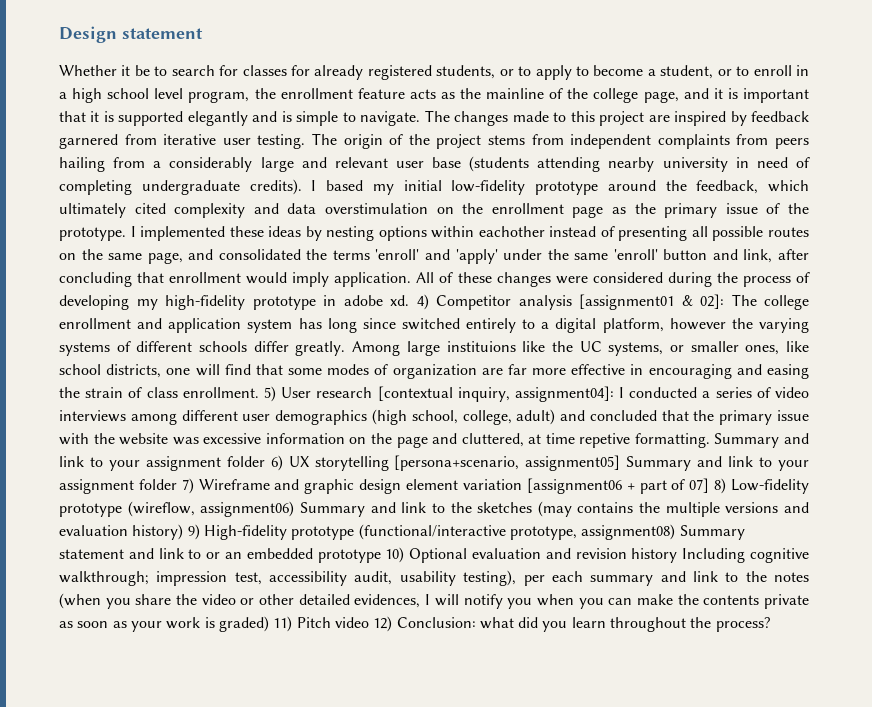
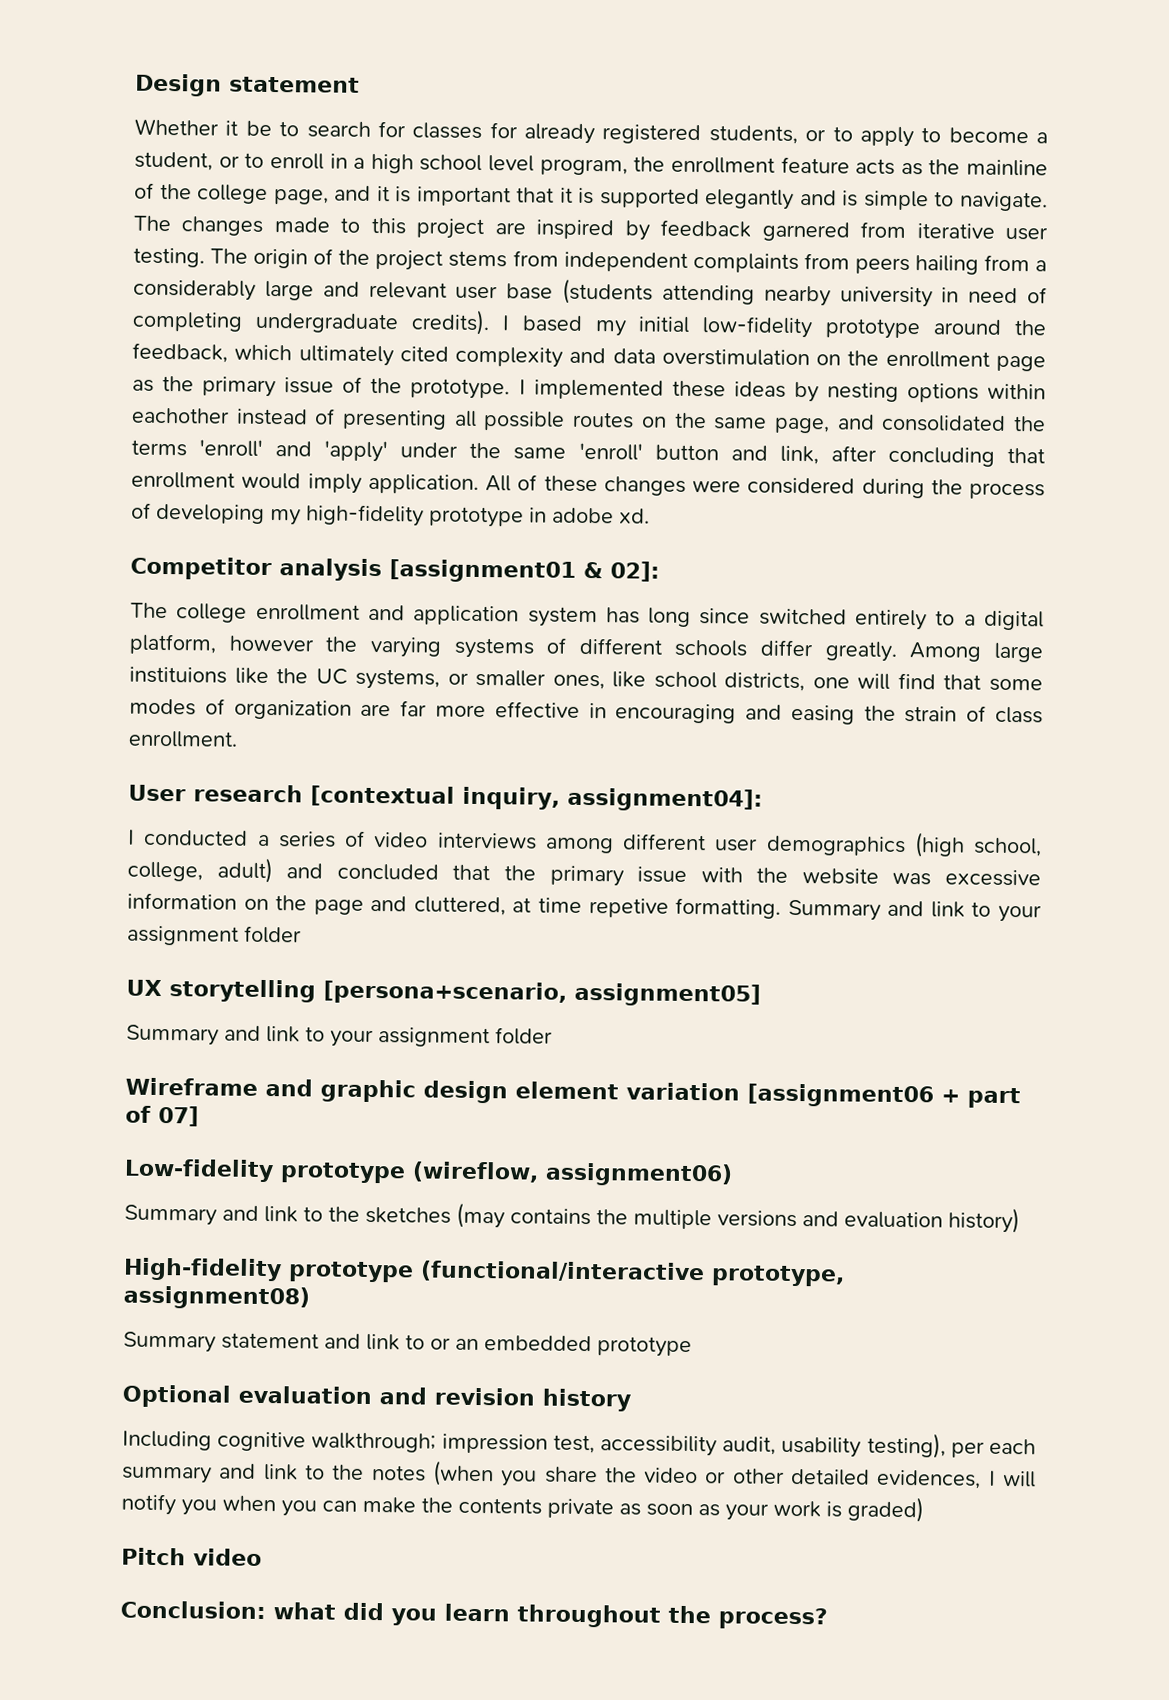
[416,294,429,310] 4) -> (650, 516) //
(724, 301) none -> (660, 571) //
[263,386,276,402] 5) -> (238, 739) //
(614, 394) none -> (763, 799) //
[270,455,283,471] 6) -> (302, 934) //
[626,456,810,471] [59,478,194,494] Summary and link to your assignment folder 7) -> [126,1024,553,1048] // Summary and link to your assignment folder //
[714,478,727,494] 8) -> (199, 1116) //
(295, 509) none -> (733, 1174) //
[187,524,200,540] 9) -> (1020, 1220) //
(676, 532) none -> (310, 1297) //
[385,547,405,563] 10) -> (692, 1347) //
(678, 555) none -> (631, 1400) //
[273,616,293,632] 11) -> (924, 1509) //
[373,616,393,632] 12) -> (262, 1557) //

